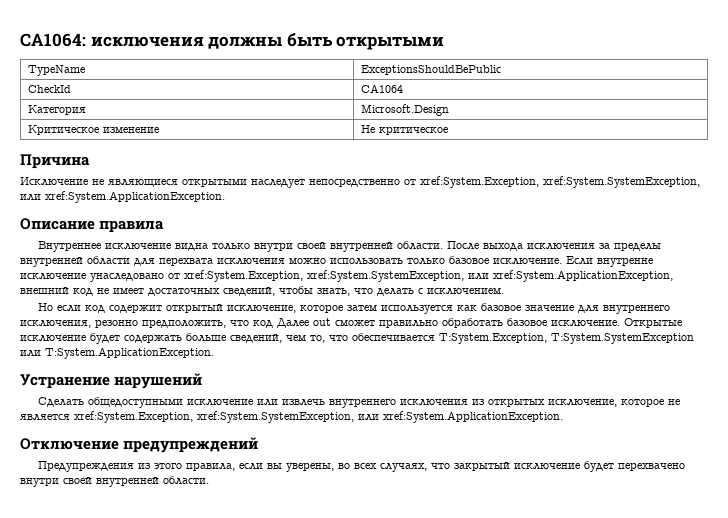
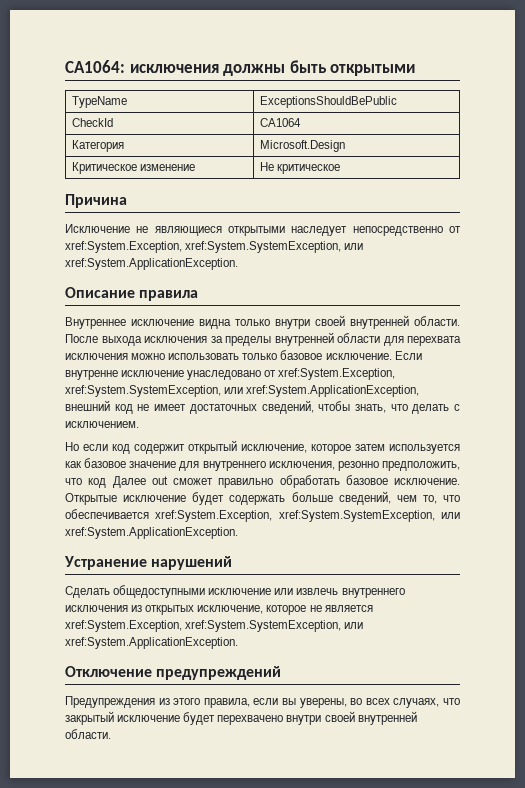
[439,333,694,344] [20,347,214,359] T:System.Exception, T:System.SystemException или T:System.ApplicationException. -> [155,510,460,522] [65,527,238,539] xref:System.Exception, xref:System.SystemException, или xref:System.ApplicationException.

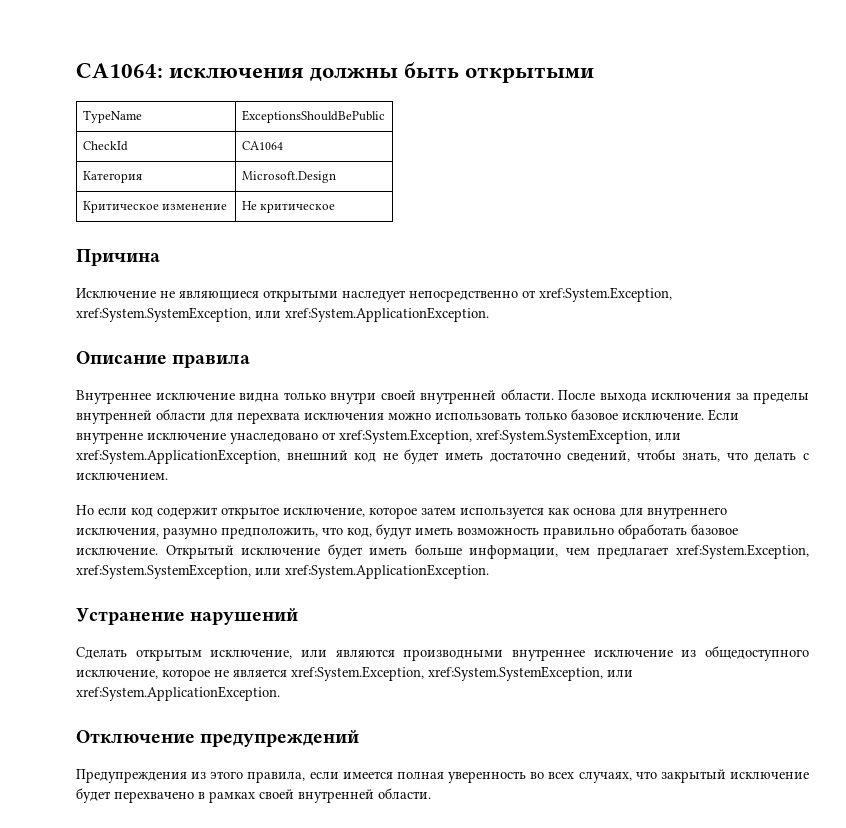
[154,404,257,414] имеет достаточных -> [404,449,561,464] будет иметь достаточно
[188,440,237,454] открытый -> [221,507,279,519] открытое
[84,458,177,468] базовое значение -> [573,508,616,515] основа
[337,461,379,471] резонно -> [163,527,217,539] разумно
[88,476,213,488] код Далее out сможет -> [347,524,539,539] код, будут иметь возможность
[65,491,460,505] [65,509,149,519] Открытые исключение будет содержать больше сведений, чем то, что обеспечивается -> [165,544,670,559] Открытый исключение будет иметь больше информации, чем предлагает
[113,585,405,598] [65,605,195,615] общедоступными исключение или извлечь внутреннего исключения из открытых -> [135,646,809,661] открытым исключение, или являются производными внутреннее исключение из общедоступного
[282,698,347,708] вы уверены, -> [342,771,527,783] имеется полная уверенность
[286,715,322,725] внутри -> [198,791,255,803] в рамках

